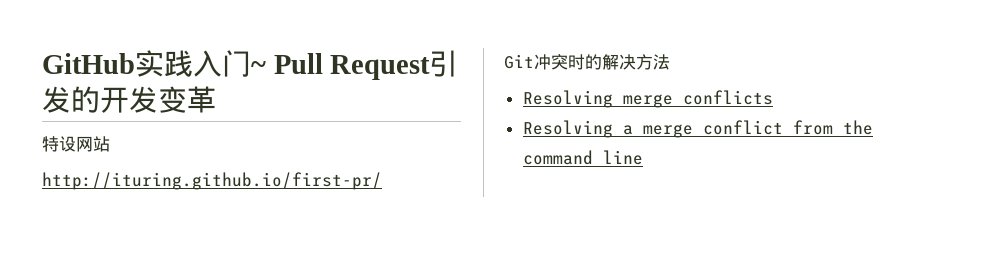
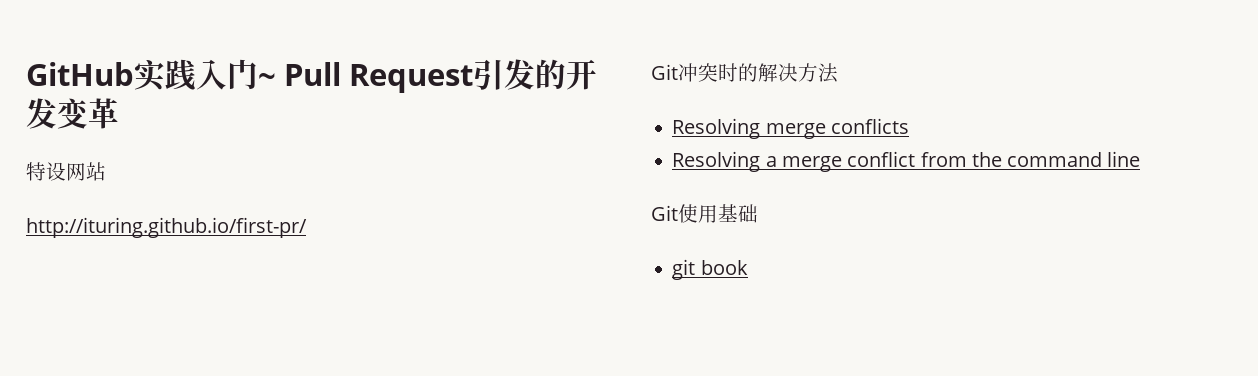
(643, 157) none -> [651,204,758,223] [672,259,748,280] // Git使用基础 // git book

